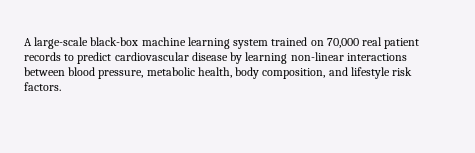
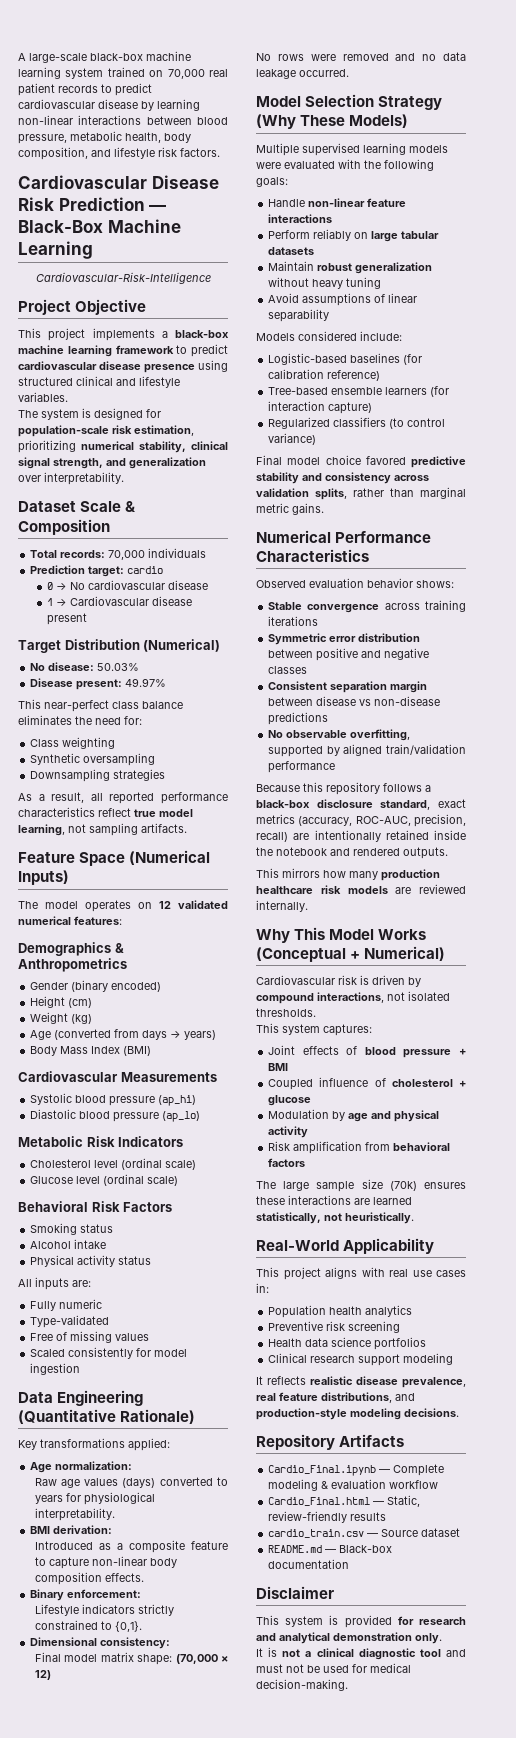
(61, 86) none -> [18,175,219,189] [18,197,167,211] [18,219,181,233] [18,241,93,259] [35,272,211,284] [18,299,147,315] [18,328,229,341] [18,344,228,357] [18,360,228,373] [18,376,180,388] [18,392,68,402] [18,408,161,420] [18,425,194,437] [18,440,228,453] [18,457,206,469] [18,472,124,485] [18,501,136,512] [18,519,110,535] [30,548,207,560] [30,565,164,577] [46,580,208,590] [46,596,192,606] [46,613,87,625] [18,639,221,653] [30,662,140,671] [30,678,167,690] [18,699,183,712] [18,715,142,725] [30,737,116,749] [30,753,156,766] [30,769,166,782] [18,792,228,804] [18,807,193,817] [18,823,187,836] [18,850,211,866] [18,870,69,885] [18,900,228,912] [18,916,122,925] [18,942,124,956] [18,958,127,972] [30,980,162,992] [30,996,93,1008] [30,1012,93,1024] [30,1029,217,1040] [30,1046,152,1056] [18,1071,217,1082] [30,1093,197,1106] [30,1109,201,1122] [18,1136,184,1147] [30,1158,197,1170] [30,1174,179,1186] [18,1201,173,1212] [30,1223,114,1235] [30,1239,107,1249] [30,1255,152,1267] [18,1277,91,1290] [30,1299,103,1311] [30,1315,110,1328] [30,1331,150,1343] [30,1347,188,1359] [30,1363,81,1375] [18,1390,144,1406] [18,1409,196,1424] [18,1438,170,1451] [30,1461,133,1473] [34,1477,228,1488] [34,1492,155,1505] [34,1508,115,1521] [30,1525,113,1534] [34,1540,228,1553] [34,1556,177,1569] [34,1572,144,1585] [30,1589,142,1601] [34,1604,174,1616] [34,1620,142,1632] [30,1637,171,1649] [34,1652,228,1665] [34,1670,51,1680] [256,52,466,61] [256,69,349,79] [256,94,443,110] [256,114,409,129] [256,143,448,156] [256,159,434,171] [256,177,288,187] [268,198,407,207] [268,214,333,223] [268,229,440,242] [268,247,315,255] [268,261,433,274] [268,277,382,289] [268,293,418,306] [268,309,330,322] [256,331,402,341] [268,353,423,365] [268,369,381,381] [268,386,450,397] [268,401,373,414] [268,417,446,429] [268,433,317,445] [256,455,466,468] [256,472,429,484] [256,487,466,500] [256,503,324,515] [256,530,432,543] [256,549,369,562] [256,578,454,588] [268,600,466,613] [268,616,319,626] [268,633,421,645] [268,648,430,661] [268,666,308,674] [268,681,428,693] [268,696,441,706] [268,712,329,725] [268,729,411,741] [268,744,466,757] [268,761,336,773] [256,782,431,795] [256,799,466,810] [256,814,466,827] [256,830,466,842] [256,847,448,859] [256,868,440,881] [256,884,466,894] [256,900,308,912] [256,927,427,943] [256,946,446,962] [256,975,421,987] [256,991,450,1004] [256,1008,316,1017] [256,1023,372,1036] [268,1045,466,1058] [268,1063,289,1071] [268,1077,466,1090] [268,1095,312,1106] [268,1109,440,1122] [268,1126,309,1138] [268,1141,451,1154] [268,1158,306,1167] [256,1179,466,1192] [256,1195,412,1205] [256,1212,414,1224] [256,1238,435,1254] [256,1267,466,1280] [256,1283,269,1293] [268,1305,413,1318] [268,1321,401,1333] [268,1337,427,1350] [268,1353,454,1366] [256,1376,466,1388] [256,1392,415,1403] [256,1408,459,1420] [256,1434,405,1450] [268,1464,445,1476] [268,1479,439,1491] [268,1495,421,1507] [268,1511,387,1523] [268,1528,461,1538] [268,1545,393,1553] [268,1559,350,1569] [256,1586,334,1599] [256,1615,466,1628] [256,1632,442,1644] [256,1647,466,1660] [256,1663,411,1673] [256,1679,348,1691] // Cardiovascular Disease Risk Prediction — Black-Box Machine Learning // Cardiovascular-Risk-Intelligence // Project Objective // This project implements a black-box machine learning framework to predict cardiovascular disease presence using structured clinical and lifestyle variables. // The system is designed for population-scale risk estimation, prioritizing numerical stability, clinical signal strength, and generalization over interpretability. // Dataset Scale & Composition // Total records: 70,000 individuals // Prediction target: cardio // 0 → No cardiovascular disease // 1 → Cardiovascular disease present // Target Distribution (Numerical) // No disease: 50.03% // Disease present: 49.97% // This near-perfect class balance eliminates the need for: // Class weighting // Synthetic oversampling // Downsampling strategies // As a result, all reported performance characteristics reflect true model learning, not sampling artifacts. // Feature Space (Numerical Inputs) // The model operates on 12 validated numerical features: // Demographics & Anthropometrics // Gender (binary encoded) // Height (cm) // Weight (kg) // Age (converted from days → years) // Body Mass Index (BMI) // Cardiovascular Measurements // Systolic blood pressure (ap_hi) // Diastolic blood pressure (ap_lo) // Metabolic Risk Indicators // Cholesterol level (ordinal scale) // Glucose level (ordinal scale) // Behavioral Risk Factors // Smoking status // Alcohol intake // Physical activity status // All inputs are: // Fully numeric // Type-validated // Free of missing values // Scaled consistently for model ingestion // Data Engineering (Quantitative Rationale) // Key transformations applied: // Age normalization: // Raw age values (days) converted to years for physiological interpretability. // BMI derivation: // Introduced as a composite feature to capture non-linear body composition effects. // Binary enforcement: // Lifestyle indicators strictly constrained to {0,1}. // Dimensional consistency: // Final model matrix shape: (70,000 × 12) // No rows were removed and no data leakage occurred. // Model Selection Strategy (Why These Models) // Multiple supervised learning models were evaluated with the following goals: // Handle non-linear feature interactions // Perform reliably on large tabular datasets // Maintain robust generalization without heavy tuning // Avoid assumptions of linear separability // Models considered include: // Logistic-based baselines (for calibration reference) // Tree-based ensemble learners (for interaction capture) // Regularized classifiers (to control variance) // Final model choice favored predictive stability and consistency across validation splits, rather than marginal metric gains. // Numerical Performance Characteristics // Observed evaluation behavior shows: // Stable convergence across training iterations // Symmetric error distribution between positive and negative classes // Consistent separation margin between disease vs non-disease predictions // No observable overfitting, supported by aligned train/validation performance // Because this repository follows a black-box disclosure standard, exact metrics (accuracy, ROC-AUC, precision, recall) are intentionally retained inside the notebook and rendered outputs. // This mirrors how many production healthcare risk models are reviewed internally. // Why This Model Works (Conceptual + Numerical) // Cardiovascular risk is driven by compound interactions, not isolated thresholds. // This system captures: // Joint effects of blood pressure + BMI // Coupled influence of cholesterol + glucose // Modulation by age and physical activity // Risk amplification from behavioral factors // The large sample size (70k) ensures these interactions are learned statistically, not heuristically. // Real-World Applicability // This project aligns with real use cases in: // Population health analytics // Preventive risk screening // Health data science portfolios // Clinical research support modeling // It reflects realistic disease prevalence, real feature distributions, and production-style modeling decisions. // Repository Artifacts // Cardio_Final.ipynb — Complete modeling & evaluation workflow // Cardio_Final.html — Static, review-friendly results // cardio_train.csv — Source dataset // README.md — Black-box documentation // Disclaimer // This system is provided for research and analytical demonstration only. // It is not a clinical diagnostic tool and must not be used for medical decision-making.

